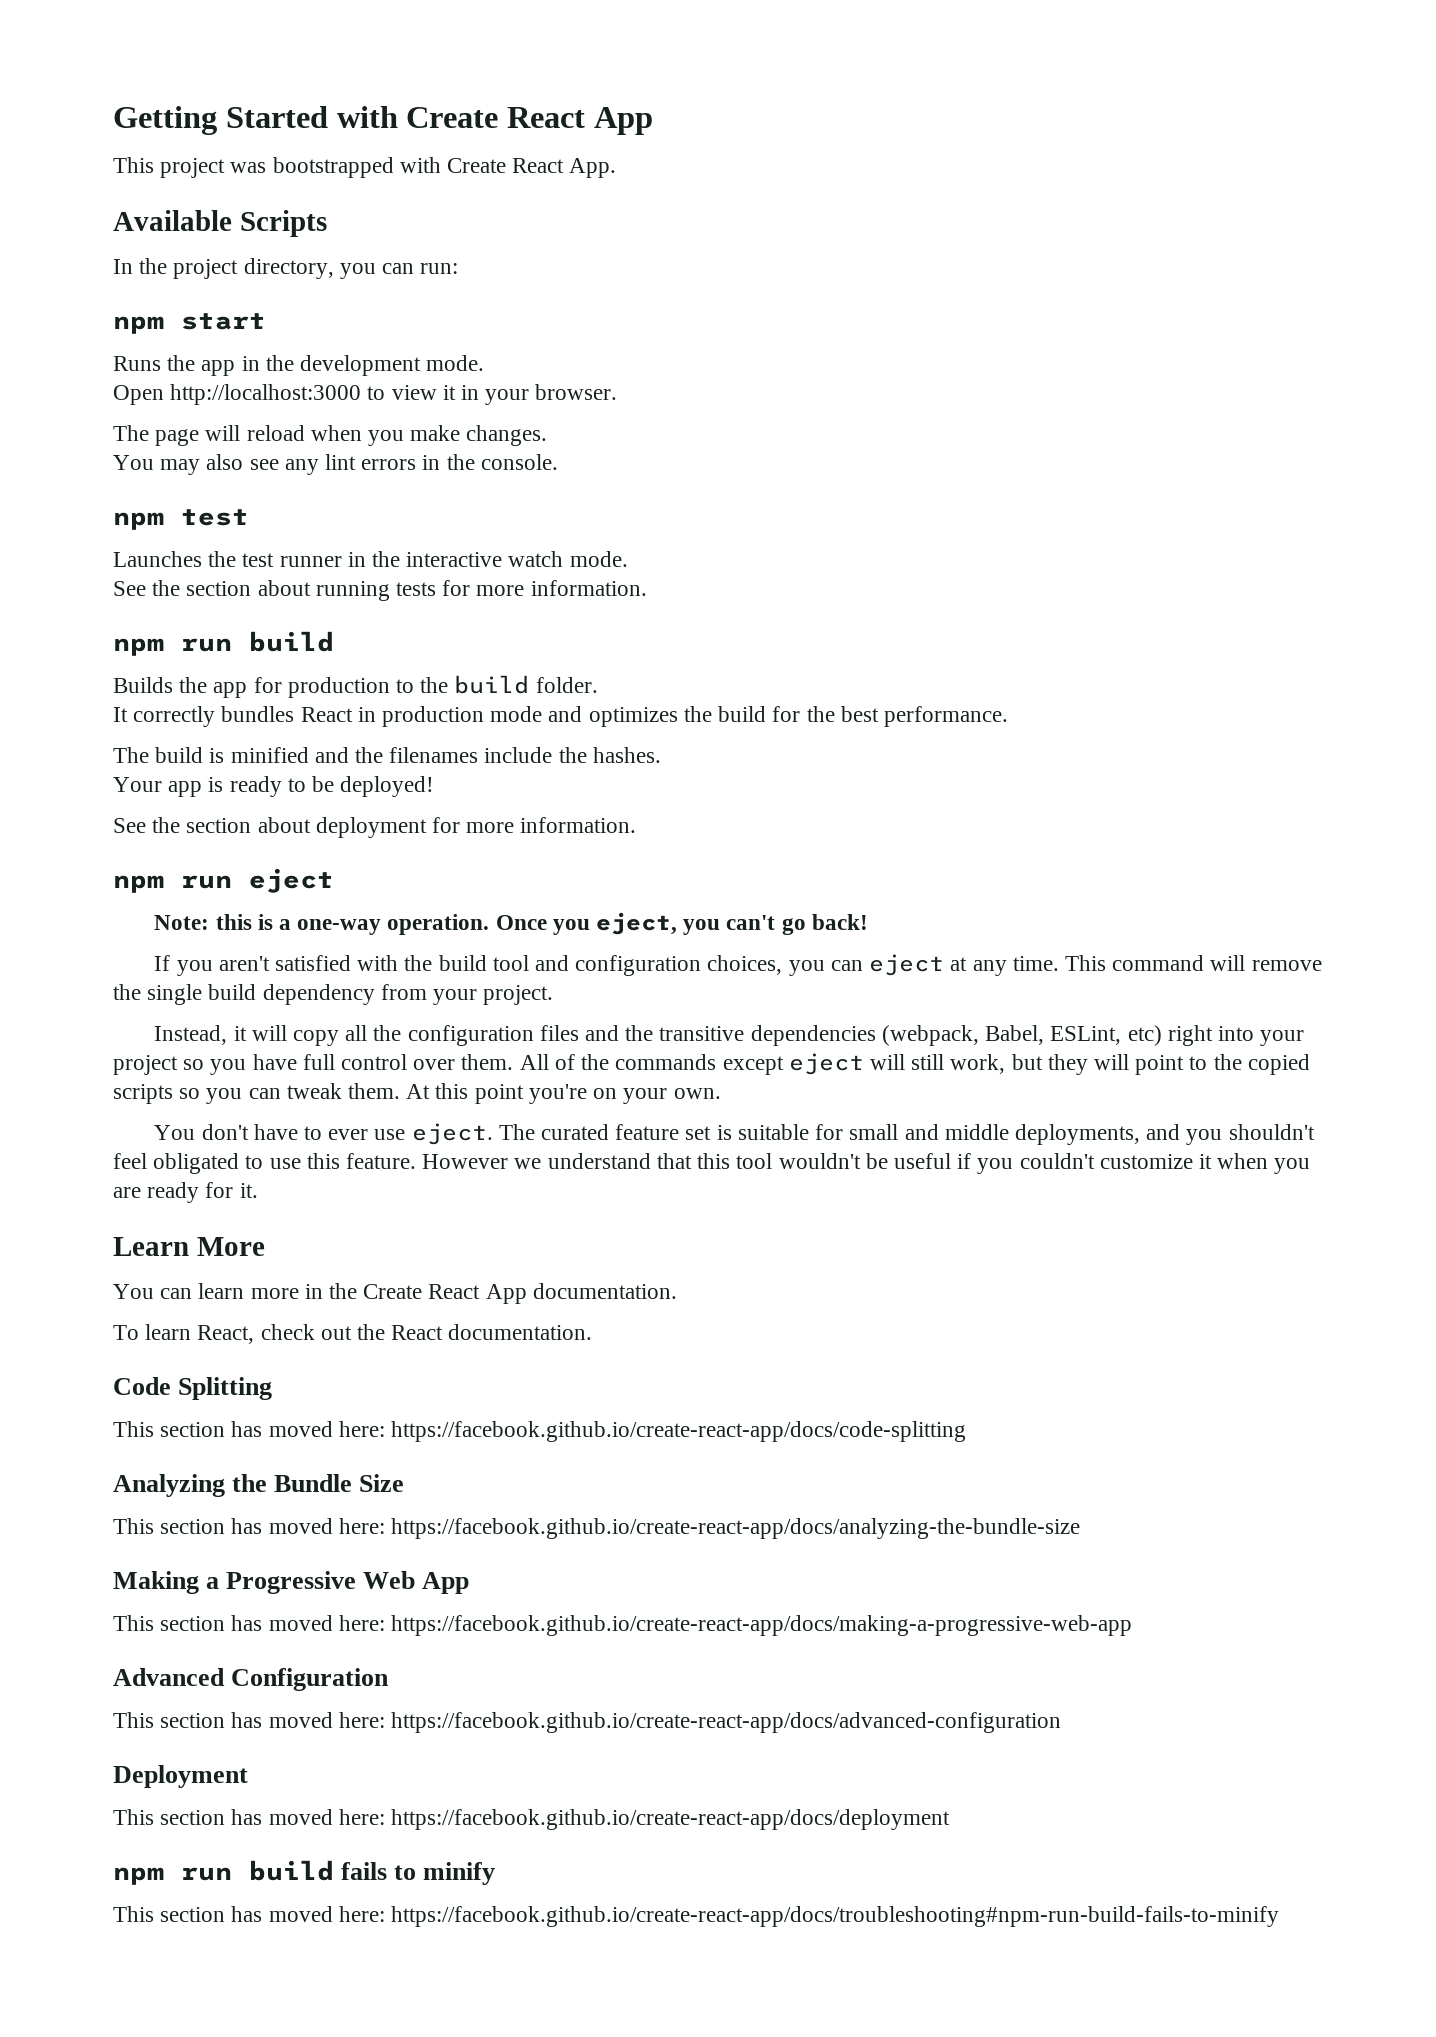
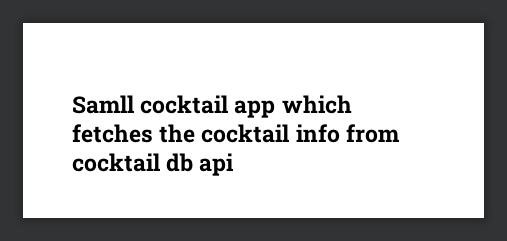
[113,106,653,135] [113,157,617,178] [113,210,327,237] [113,258,459,279] [113,313,266,334] [113,355,485,376] [113,384,618,405] [113,425,548,446] [113,454,558,475] [113,509,249,530] [113,551,628,567] [113,580,647,601] [113,631,334,656] [113,675,598,698] [113,706,1008,727] [113,747,661,763] [113,776,435,797] [113,817,637,838] [113,868,334,893] [154,912,868,935] [154,954,1322,976] [113,984,554,1005] [154,1025,1305,1046] [113,1053,1310,1075] [113,1083,721,1104] [154,1123,1315,1145] [113,1153,1311,1174] [113,1182,258,1203] [113,1237,265,1256] [113,1283,677,1304] [113,1324,593,1344] [113,1377,273,1400] [113,1421,967,1442] [113,1474,405,1497] [113,1518,1081,1539] [113,1571,470,1594] [113,1615,1133,1636] [113,1668,390,1691] [113,1712,1062,1733] [113,1765,248,1788] [113,1809,951,1830] [113,1860,496,1885] [113,1906,1280,1927] Getting Started with Create React App // This project was bootstrapped with Create React App. // Available Scripts // In the project directory, you can run: // npm start // Runs the app in the development mode. // Open http://localhost:3000 to view it in your browser. // The page will reload when you make changes. // You may also see any lint errors in the console. // npm test // Launches the test runner in the interactive watch mode. // See the section about running tests for more information. // npm run build // Builds the app for production to the build folder. // It correctly bundles React in production mode and optimizes the build for the best performance. // The build is minified and the filenames include the hashes. // Your app is ready to be deployed! // See the section about deployment for more information. // npm run eject // Note: this is a one-way operation. Once you eject, you can't go back! // If you aren't satisfied with the build tool and configuration choices, you can eject at any time. This command will remove the single build dependency from your project. // Instead, it will copy all the configuration files and the transitive dependencies (webpack, Babel, ESLint, etc) right into your project so you have full control over them. All of the commands except eject will still work, but they will point to the copied scripts so you can tweak them. At this point you're on your own. // You don't have to ever use eject. The curated feature set is suitable for small and middle deployments, and you shouldn't feel obligated to use this feature. However we understand that this tool wouldn't be useful if you couldn't customize it when you are ready for it. // Learn More // You can learn more in the Create React App documentation. // To learn React, check out the React documentation. // Code Splitting // This section has moved here: https://facebook.github.io/create-react-app/docs/code-splitting // Analyzing the Bundle Size // This section has moved here: https://facebook.github.io/create-react-app/docs/analyzing-the-bundle-size // Making a Progressive Web App // This section has moved here: https://facebook.github.io/create-react-app/docs/making-a-progressive-web-app // Advanced Configuration // This section has moved here: https://facebook.github.io/create-react-app/docs/advanced-configuration // Deployment // This section has moved here: https://facebook.github.io/create-react-app/docs/deployment // npm run build fails to minify // This section has moved here: https://facebook.github.io/create-react-app/docs/troubleshooting#npm-run-build-fails-to-minify -> [72,95,352,118] [72,124,400,143] [72,153,235,176] Samll cocktail app which fetches the cocktail info from cocktail db api

